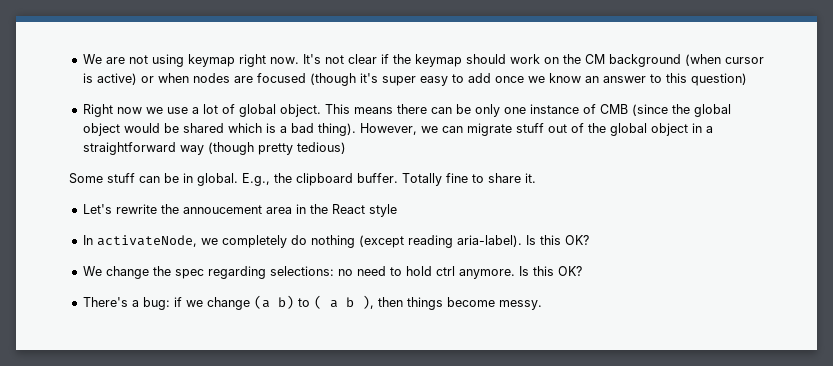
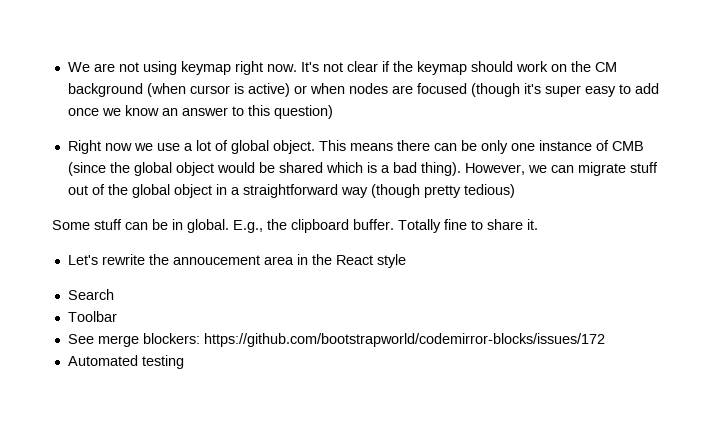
[82,235,589,248] [82,266,582,279] [82,295,542,310] In activateNode, we completely do nothing (except reading aria-label). Is this OK? // We change the spec regarding selections: no need to hold ctrl anymore. Is this OK? // There's a bug: if we change (a b) to ( a b ), then things become messy. -> [67,289,114,300] [67,311,117,322] [67,333,605,347] [67,355,184,369] Search // Toolbar // See merge blockers: https://github.com/bootstrapworld/codemirror-blocks/issues/172 // Automated testing

